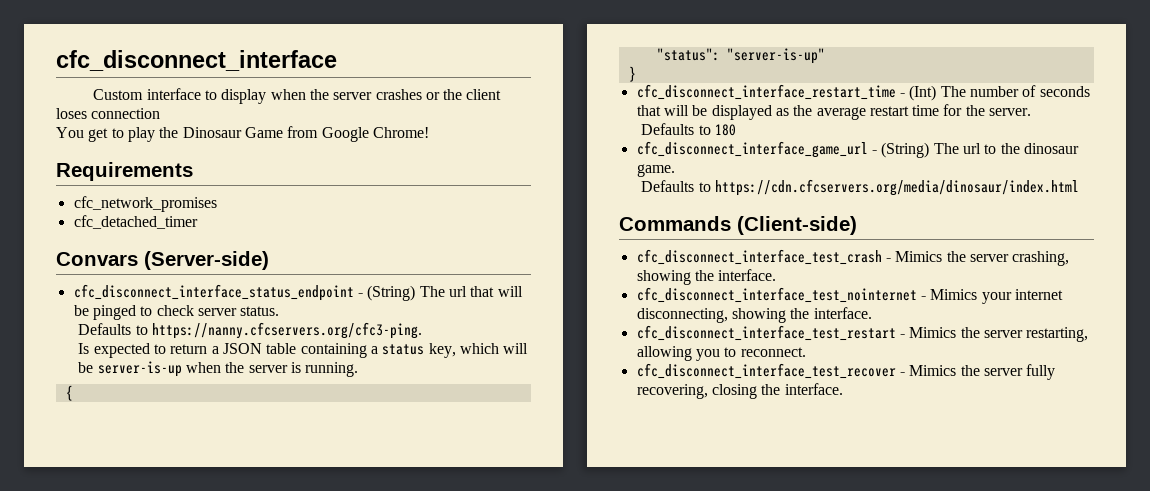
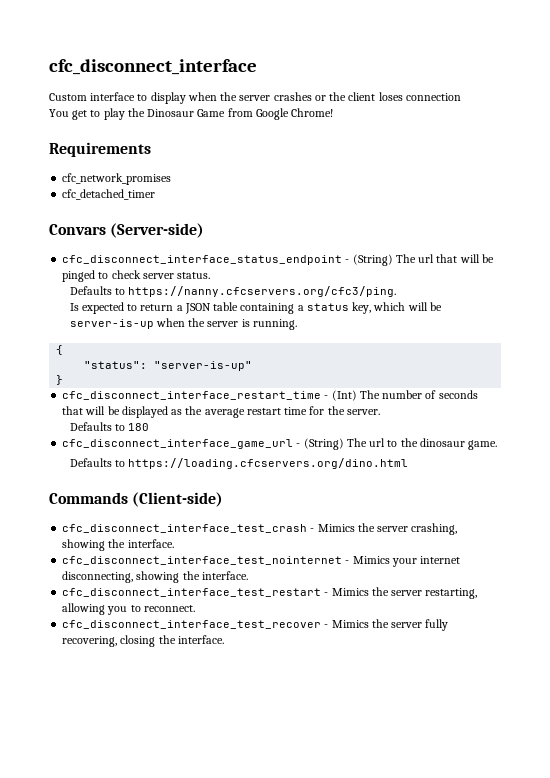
[152,322,423,339] https://nanny.cfcservers.org/cfc3-ping. -> [128,286,397,297] https://nanny.cfcservers.org/cfc3/ping.
[715,179,1080,196] https://cdn.cfcservers.org/media/dinosaur/index.html -> [128,458,409,469] https://loading.cfcservers.org/dino.html

